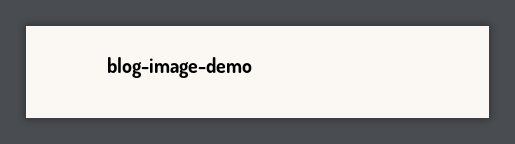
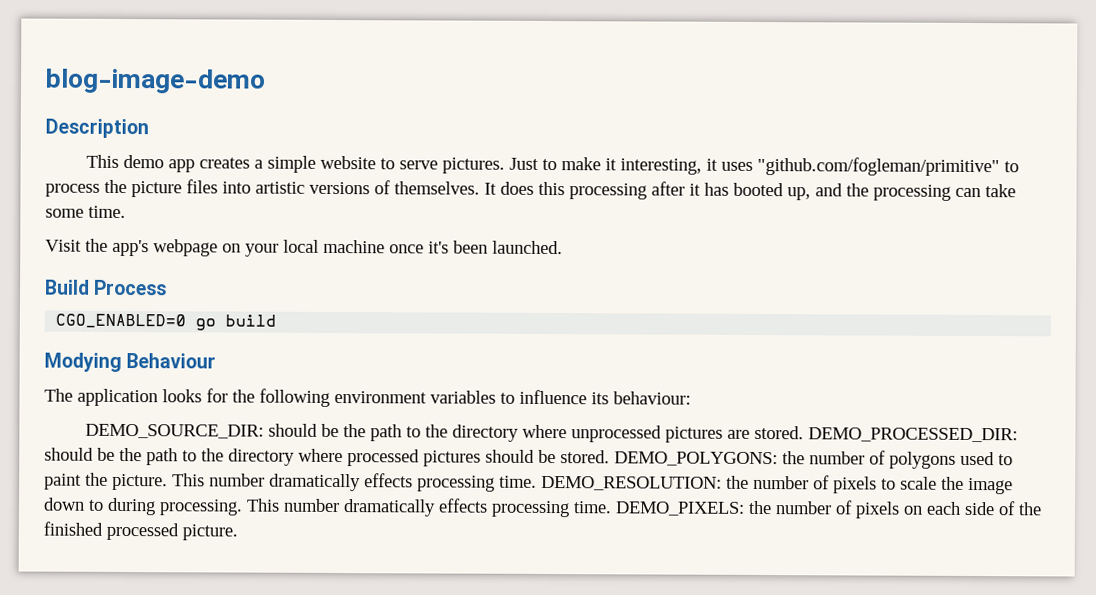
(252, 67) none -> [45,118,149,139] [86,154,1020,177] [45,179,1016,201] [45,205,126,219] [45,238,563,257] [45,279,168,296] [55,313,277,331] [44,352,217,372] [44,388,691,407] [85,423,1019,443] [44,447,1013,469] [44,472,1013,495] [43,497,1042,519] [43,521,238,541] // Description // This demo app creates a simple website to serve pictures. Just to make it interesting, it uses "github.com/fogleman/primitive" to process the picture files into artistic versions of themselves. It does this processing after it has booted up, and the processing can take some time. // Visit the app's webpage on your local machine once it's been launched. // Build Process // CGO_ENABLED=0 go build // Modying Behaviour // The application looks for the following environment variables to influence its behaviour: // DEMO_SOURCE_DIR: should be the path to the directory where unprocessed pictures are stored. DEMO_PROCESSED_DIR: should be the path to the directory where processed pictures should be stored. DEMO_POLYGONS: the number of polygons used to paint the picture. This number dramatically effects processing time. DEMO_RESOLUTION: the number of pixels to scale the image down to during processing. This number dramatically effects processing time. DEMO_PIXELS: the number of pixels on each side of the finished processed picture.

